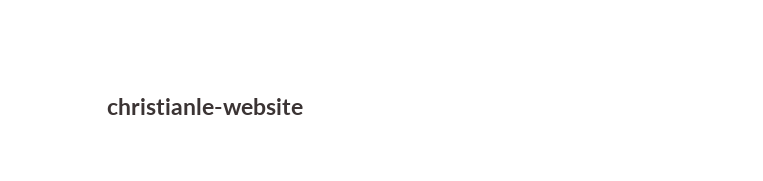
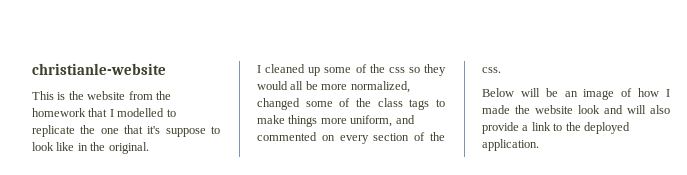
(303, 106) none -> [32,91,171,100] [32,108,176,117] [32,125,220,137] [32,142,149,154] [257,64,446,76] [257,81,410,93] [257,98,445,110] [257,115,415,127] [257,132,445,144] [482,67,501,73] [482,88,670,100] [482,105,670,114] [482,122,630,134] [482,139,539,151] // This is the website from the homework that I modelled to replicate the one that it's suppose to look like in the original. // I cleaned up some of the css so they would all be more normalized, changed some of the class tags to make things more uniform, and commented on every section of the css. // Below will be an image of how I made the website look and will also provide a link to the deployed application.

